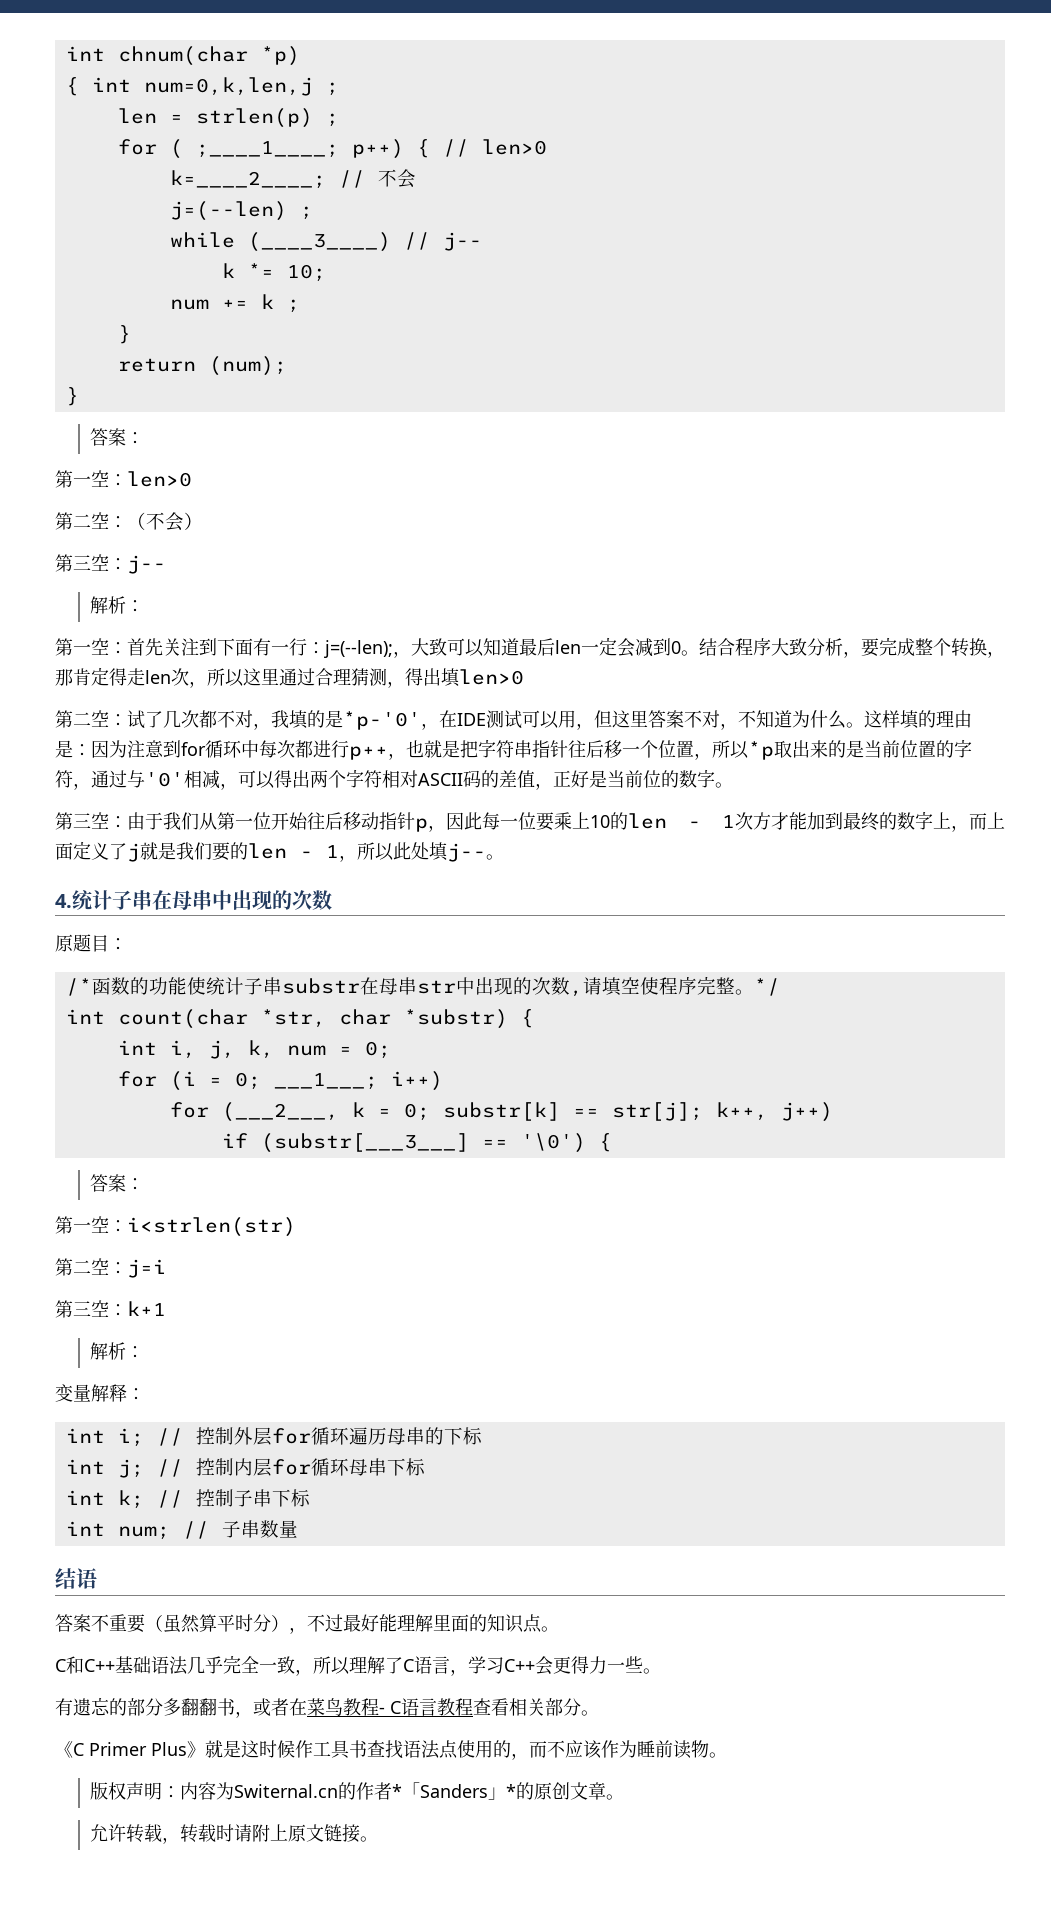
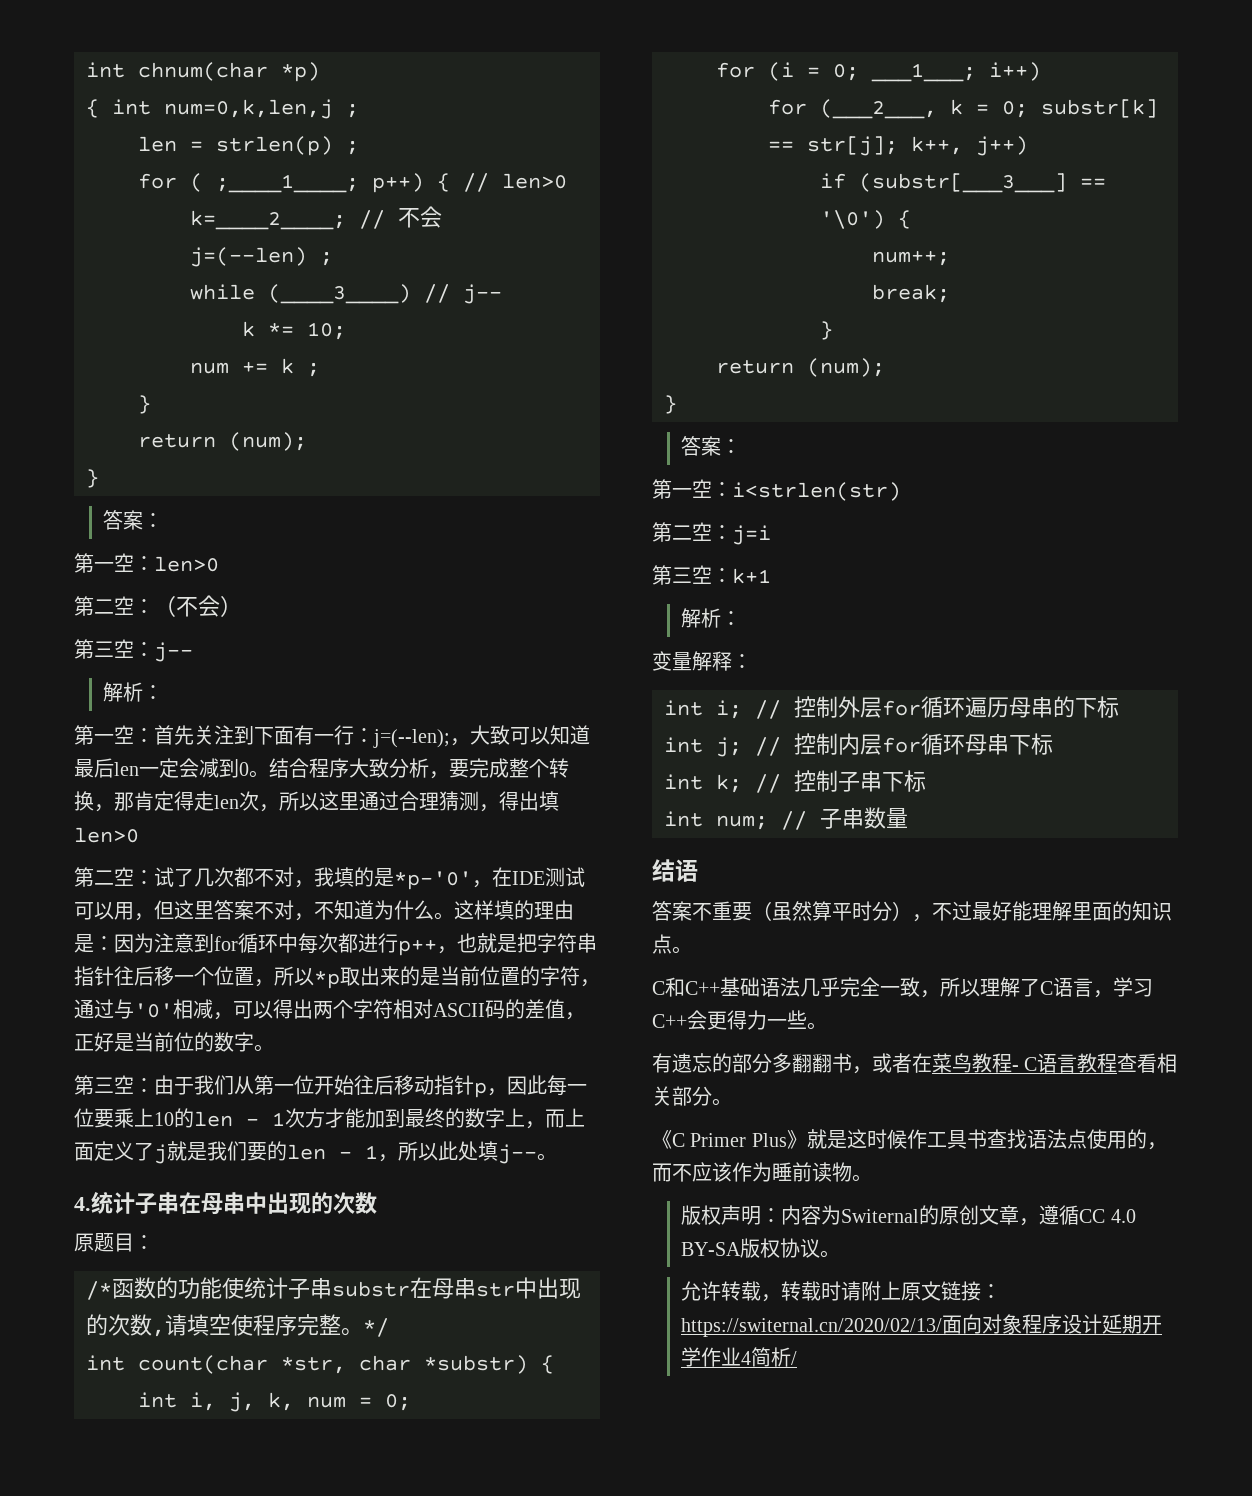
(612, 1142) none -> [872,250,950,266] [872,284,950,303] [820,321,833,340] [716,358,885,377] [664,395,677,414] // num++; // break; // } // return (num); // }
[234,1782,607,1800] Switernal.cn的作者*「Sanders」*的原创文章 -> [841,1205,1136,1226] [681,1238,821,1258] Switernal的原创文章，遵循CC 4.0 BY-SA版权协议
[360,1836,379,1842] 。 -> [981,1284,1002,1299] [681,1314,1163,1337] [681,1347,798,1367] ：https://switernal.cn/2020/02/13/面向对象程序设计延期开学作业4简析/

